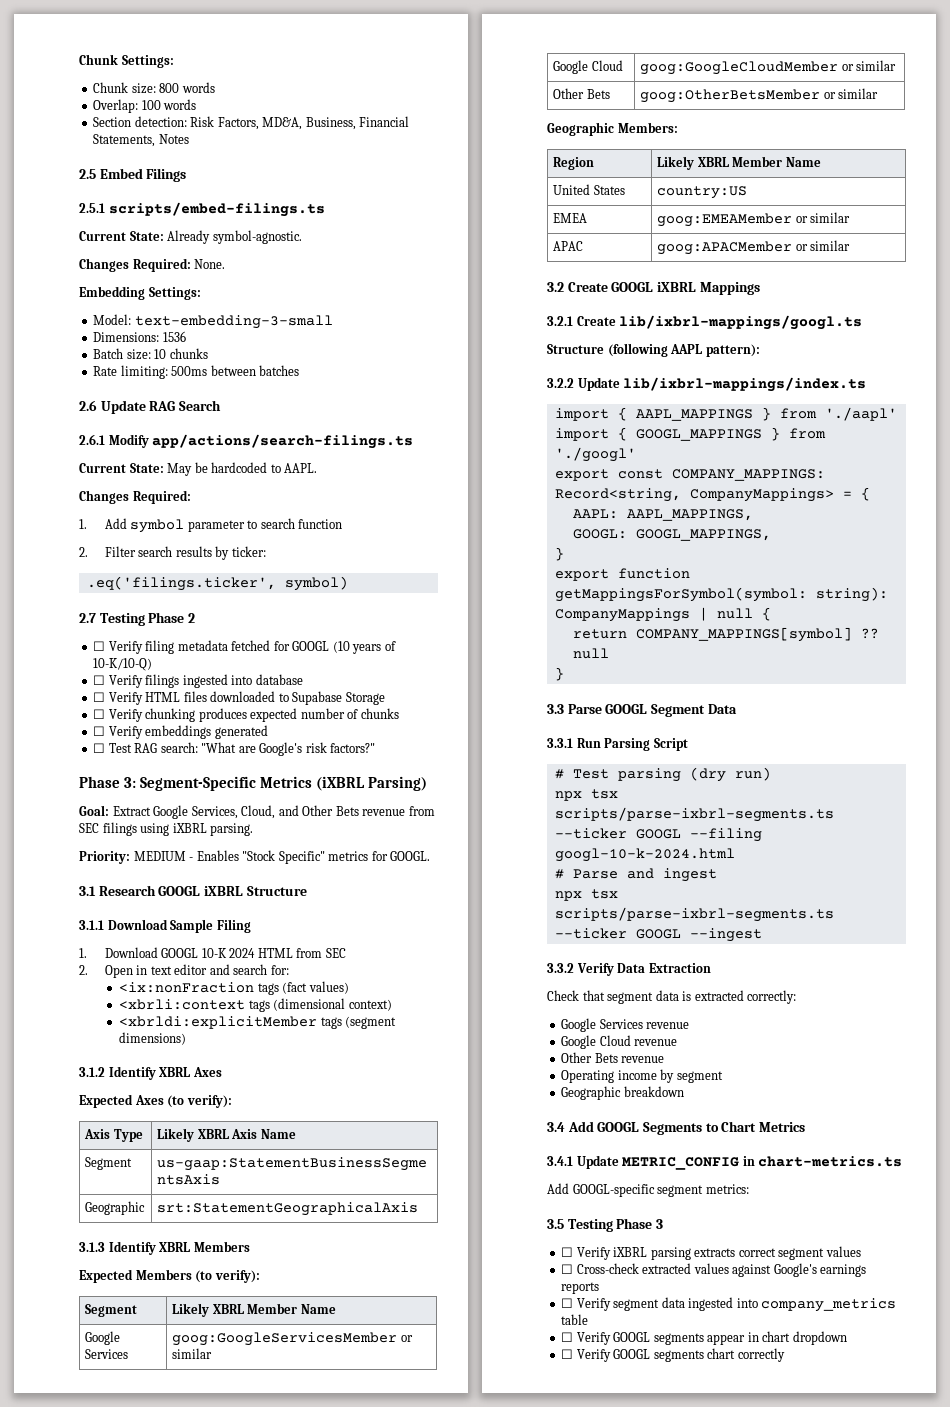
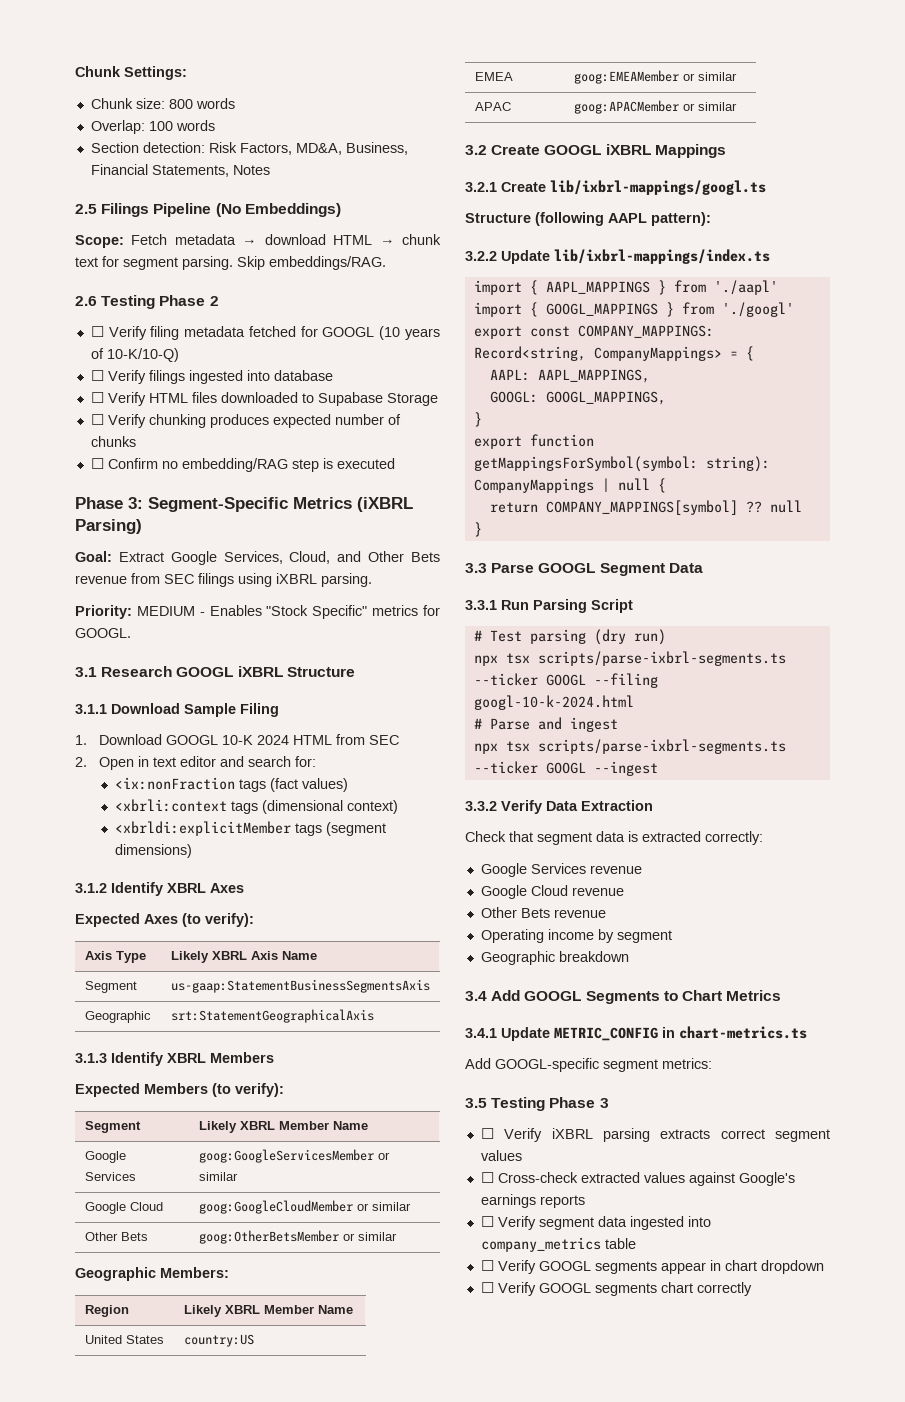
[99,168,143,179] Embed -> (97, 209) none
[79,202,325,217] [79,230,302,244] [79,258,226,272] [79,286,201,300] [93,314,333,329] [93,331,186,342] [93,348,208,360] [93,365,300,379] [79,400,221,414] [79,434,414,449] [79,462,318,476] [79,490,191,504] [79,518,343,533] [79,546,266,560] [86,576,348,591] [79,613,96,623] // 2.5.1 scripts/embed-filings.ts // Current State: Already symbol-agnostic. // Changes Required: None. // Embedding Settings: // Model: text-embedding-3-small // Dimensions: 1536 // Batch size: 10 chunks // Rate limiting: 500ms between batches // 2.6 Update RAG Search // 2.6.1 Modify app/actions/search-filings.ts // Current State: May be hardcoded to AAPL. // Changes Required: // 1. Add symbol parameter to search function // 2. Filter search results by ticker: // .eq('filings.ticker', symbol) // 2.7 -> [153,203,341,217] [75,234,441,248] [75,256,386,270] [75,296,97,306] Pipeline (No Embeddings) // Scope: Fetch metadata → download HTML → chunk text for segment parsing. Skip embeddings/RAG. // 2.6
[108,725,268,739] [93,742,376,756] Verify embeddings generated // ☐ Test RAG search: "What are Google's risk factors?" -> [107,458,395,472] Confirm no embedding/RAG step is executed

